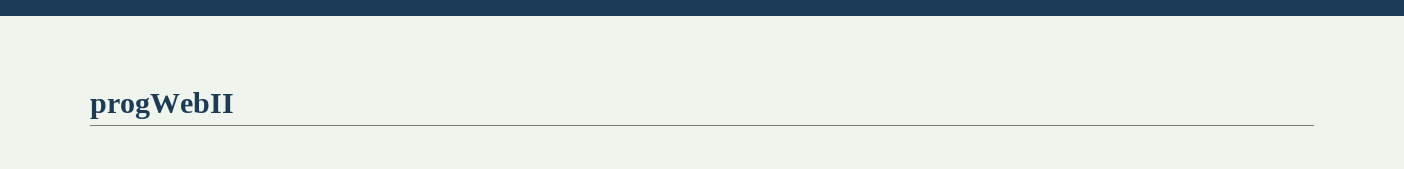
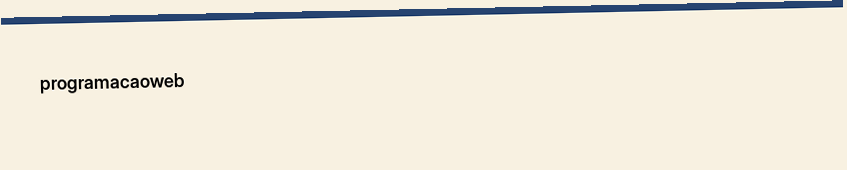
[90,92,234,119] progWebII -> [39,72,186,94] programacaoweb

